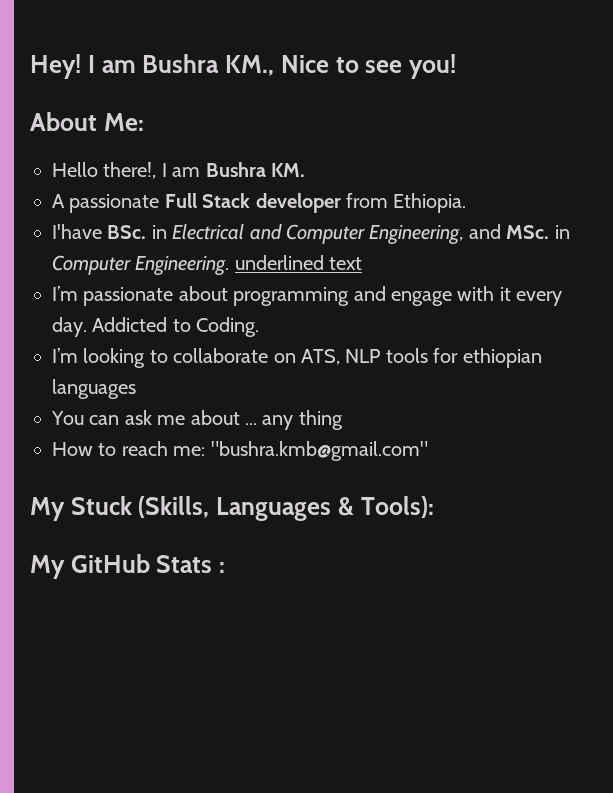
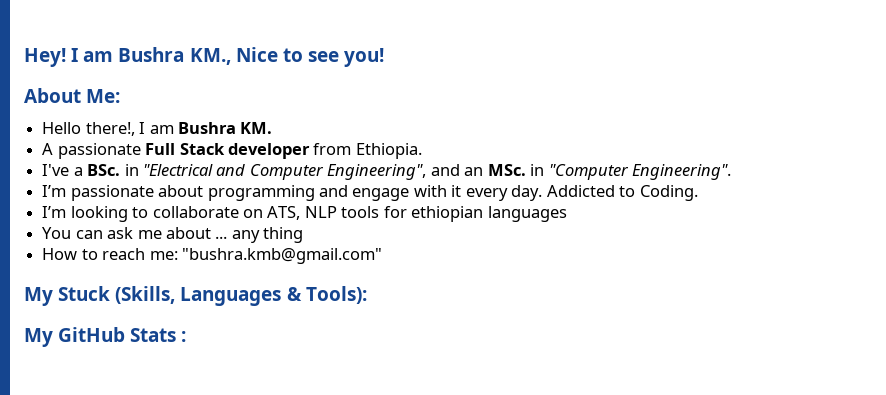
[52,224,102,239] I'have -> [42,164,83,176] I've a
[172,224,245,240] Electrical -> [142,164,213,176] "Electrical
[369,224,570,245] [52,255,363,276] Engineering, and MSc. in Computer Engineering. underlined text -> [327,164,732,180] Engineering", and an MSc. in "Computer Engineering".

